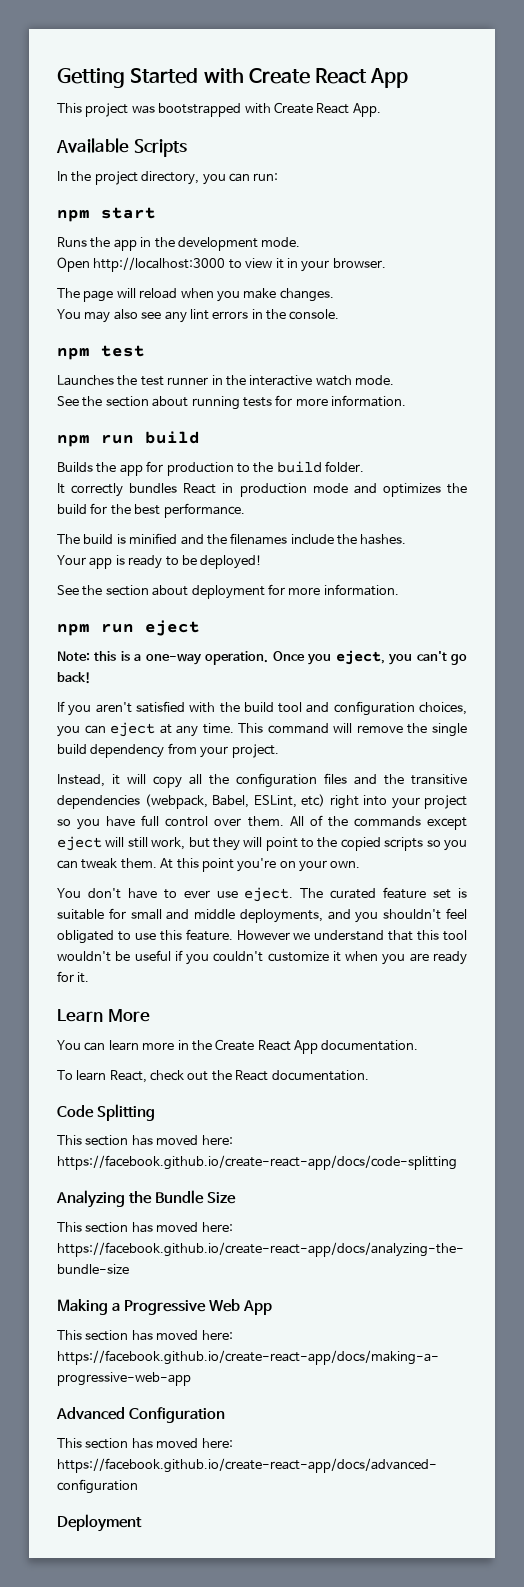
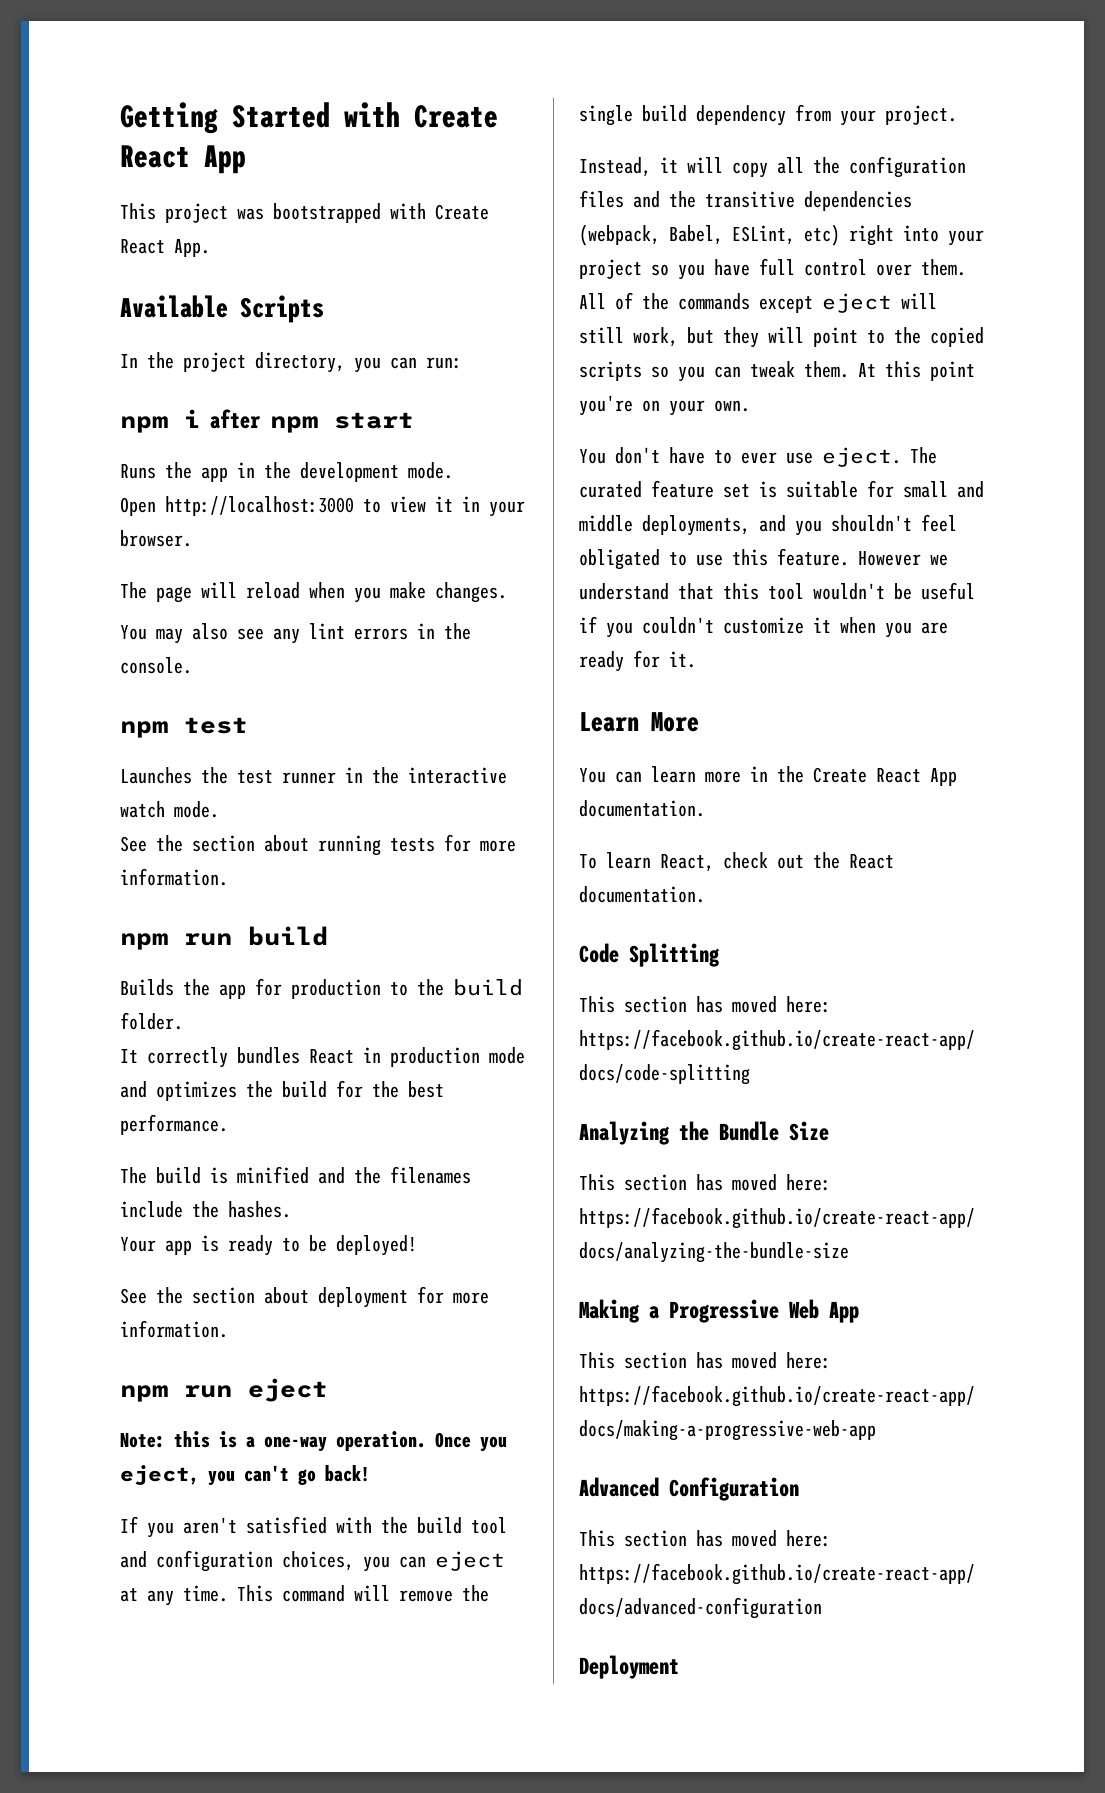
(90, 215) none -> [184,409,318,433] i after npm

